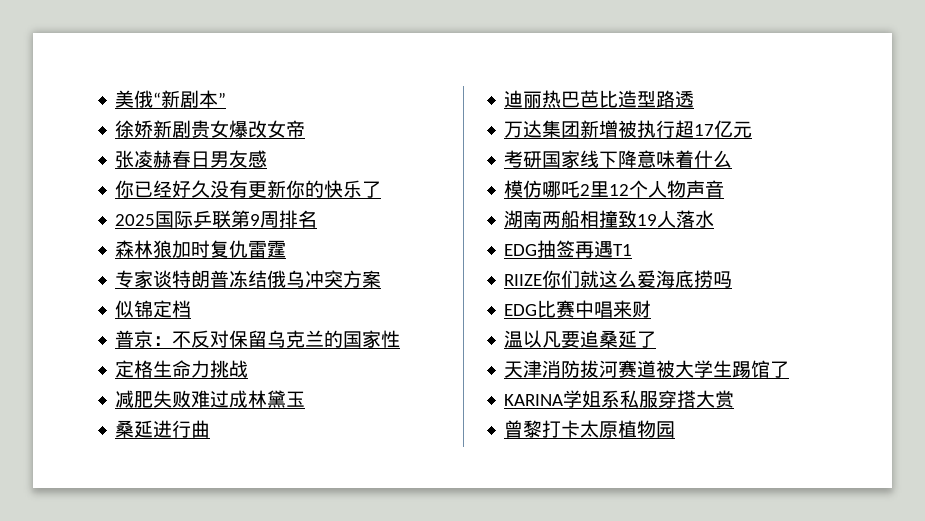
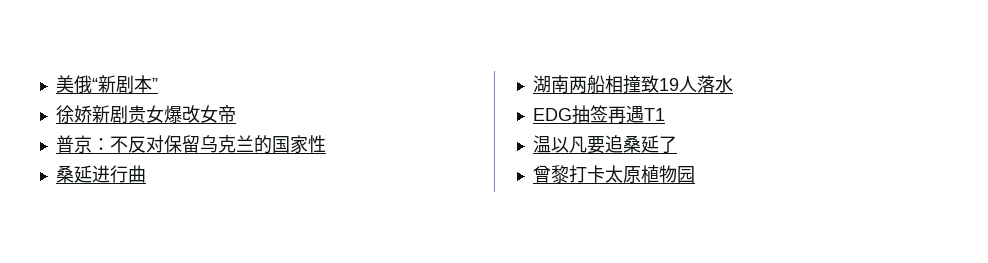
[115,150,268,168] [115,180,382,198] [115,210,318,228] [115,240,287,258] [115,270,382,288] [115,300,192,318] // 张凌赫春日男友感 // 你已经好久没有更新你的快乐了 // 2025国际乒联第9周排名 // 森林狼加时复仇雷霆 // 专家谈特朗普冻结俄乌冲突方案 // 似锦定档 -> (236, 114) none
[115,360,249,378] [115,390,306,408] [115,420,211,438] [504,90,695,108] [504,120,753,138] [504,150,733,168] [504,180,725,198] 定格生命力挑战 // 减肥失败难过成林黛玉 // 桑延进行曲 // 迪丽热巴芭比造型路透 // 万达集团新增被执行超17亿元 // 考研国家线下降意味着什么 // 模仿哪吒2里12个人物声音 -> [55,165,146,183] 桑延进行曲
[504,270,733,288] [504,300,652,318] [504,330,657,348] [504,360,790,378] [504,390,735,408] RIIZE你们就这么爱海底捞吗 // EDG比赛中唱来财 // 温以凡要追桑延了 // 天津消防拔河赛道被大学生踢馆了 // KARINA学姐系私服穿搭大赏 -> [532,135,677,154] 温以凡要追桑延了

